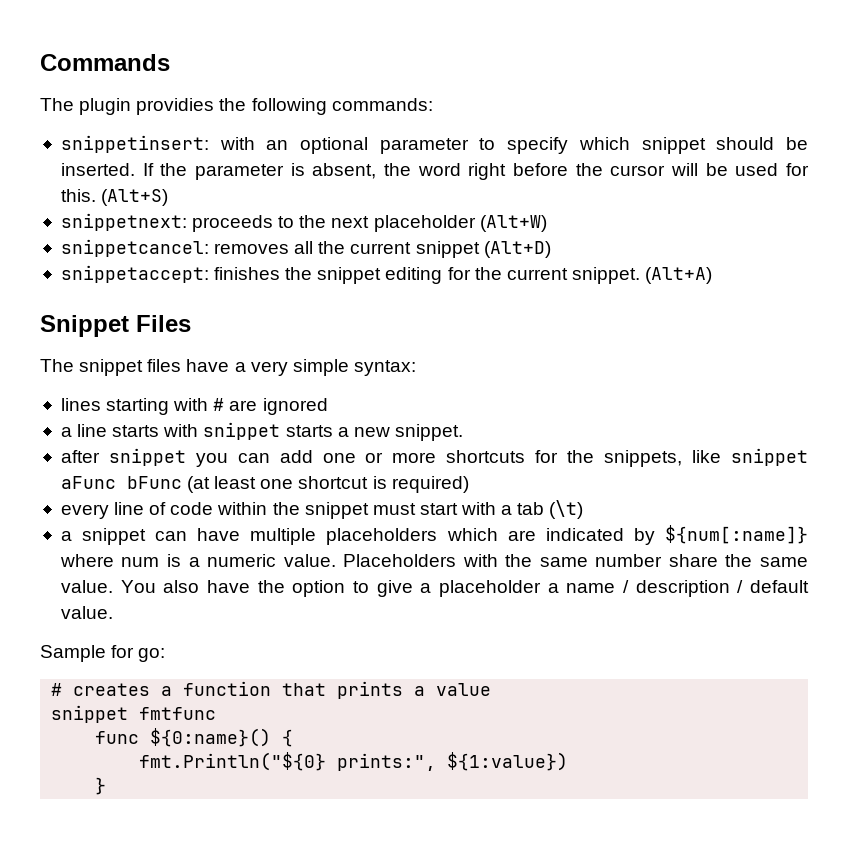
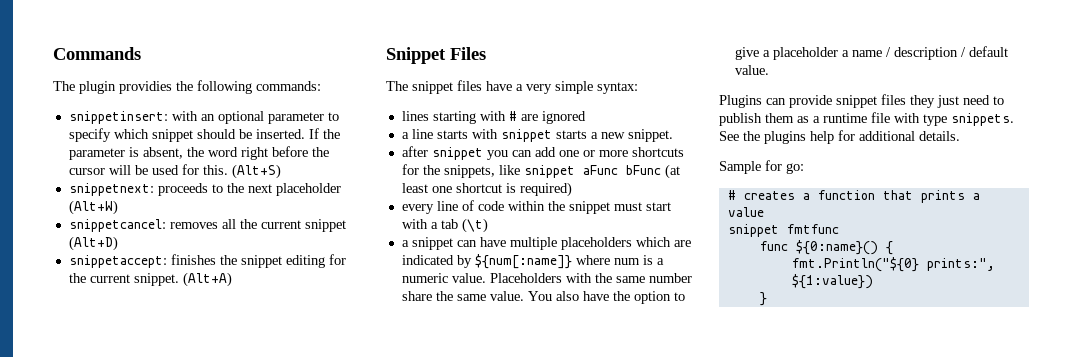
(113, 612) none -> [719,94,1004,108] [719,112,1014,126] [719,130,960,144] // Plugins can provide snippet files they just need to publish them as a runtime file with type snippets. See the plugins help for additional details.

